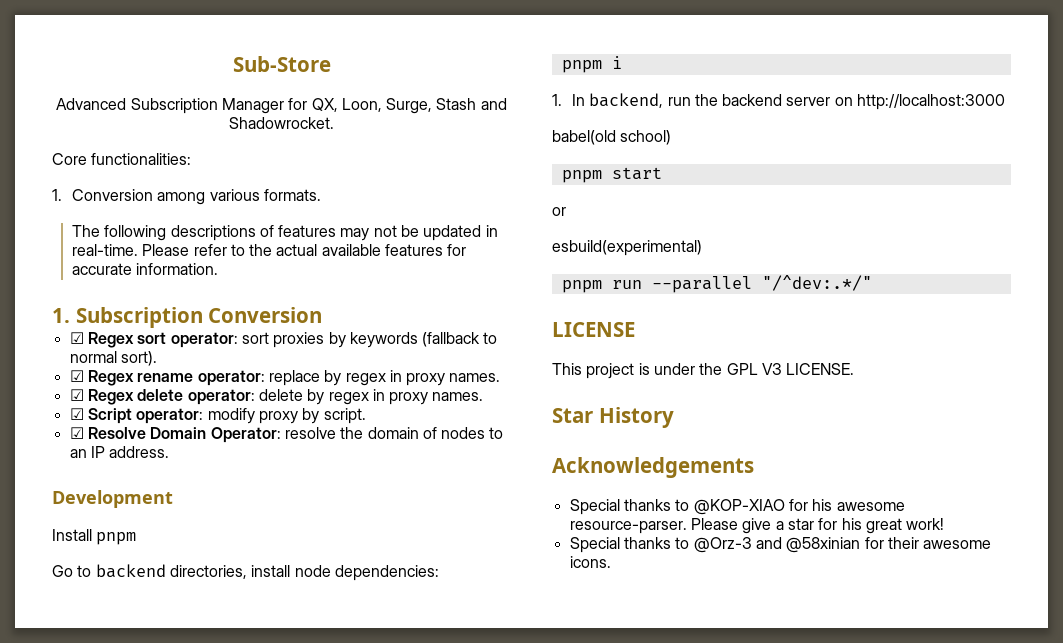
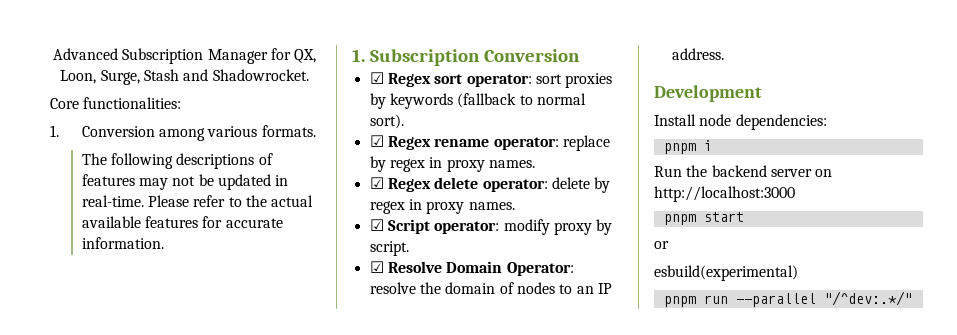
[232,56,331,72] Sub-Store // -> (52, 54) none
[96,532,137,545] [52,564,291,579] pnpm // Go to backend directories, install -> (696, 120) none
[552,93,691,108] 1. In backend, run -> [654,166,682,177] Run
[552,130,672,145] // babel(old school) -> (795, 194) none
[552,322,635,337] [552,363,855,379] [552,407,674,428] [552,457,754,478] [569,499,905,515] [569,518,945,534] [569,537,992,553] [569,556,611,568] // LICENSE // This project is under the GPL V3 LICENSE. // Star History // Acknowledgements // Special thanks to @KOP-XIAO for his awesome resource-parser. Please give a star for his great work! // Special thanks to @Orz-3 and @58xinian for their awesome icons. -> (912, 298) none

